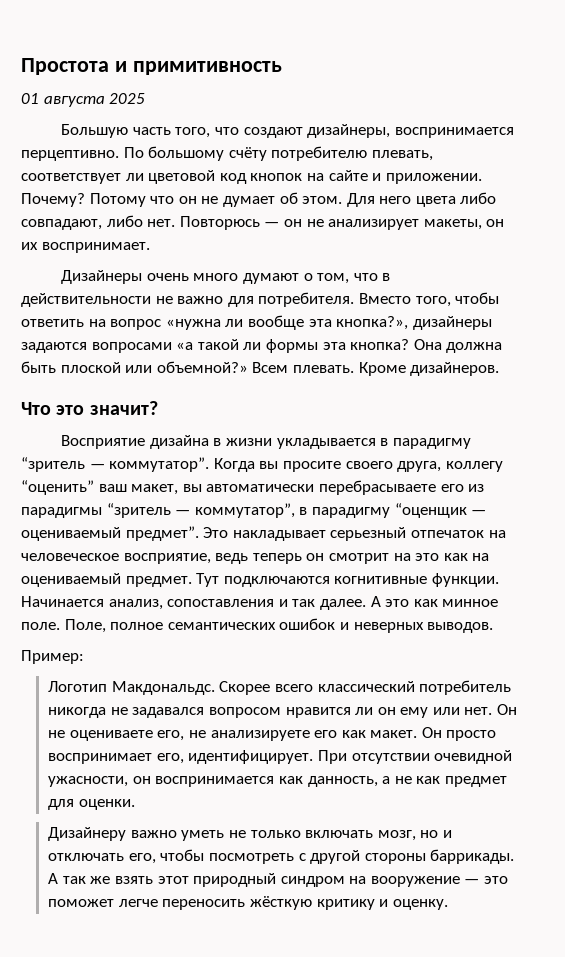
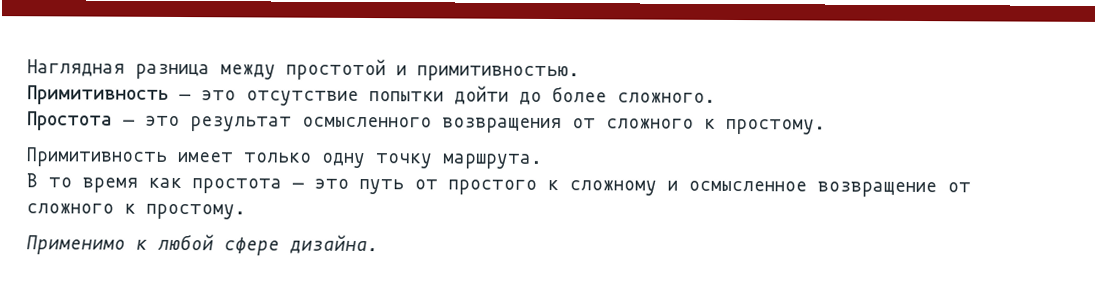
[21,58,282,75] [21,93,146,107] [61,124,514,138] [21,146,433,161] [21,170,482,184] [21,192,497,207] [21,215,505,230] [21,242,150,253] [61,270,391,284] [21,292,500,307] [21,315,492,330] [21,339,503,353] [21,361,500,376] [21,401,158,415] [61,435,471,449] [21,457,503,472] [21,480,485,495] [21,503,487,518] [21,526,506,541] [21,553,490,564] [21,573,499,587] [21,596,499,610] [21,618,494,633] [21,650,84,664] [48,680,512,695] [48,704,518,718] [48,727,497,741] [48,750,513,764] [48,776,507,787] [48,799,135,810] [48,827,452,841] [48,849,515,864] [48,873,509,887] [48,896,448,910] Простота и примитивность // 01 августа 2025 // Большую часть того, что создают дизайнеры, воспринимается перцептивно. По большому счёту потребителю плевать, соответствует ли цветовой код кнопок на сайте и приложении. Почему? Потому что он не думает об этом. Для него цвета либо совпадают, либо нет. Повторюсь — он не анализирует макеты, он их воспринимает. // Дизайнеры очень много думают о том, что в действительности не важно для потребителя. Вместо того, чтобы ответить на вопрос «нужна ли вообще эта кнопка?», дизайнеры задаются вопросами «а такой ли формы эта кнопка? Она должна быть плоской или объемной?» Всем плевать. Кроме дизайнеров. // Что это значит? // Восприятие дизайна в жизни укладывается в парадигму “зритель — коммутатор”. Когда вы просите своего друга, коллегу “оценить” ваш макет, вы автоматически перебрасываете его из парадигмы “зритель — коммутатор”, в парадигму “оценщик — оцениваемый предмет”. Это накладывает серьезный отпечаток на человеческое восприятие, ведь теперь он смотрит на это как на оцениваемый предмет. Тут подключаются когнитивные функции. Начинается анализ, сопоставления и так далее. А это как минное поле. Поле, полное семантических ошибок и неверных выводов. // Пример: // Логотип Макдональдс. Скорее всего классический потребитель никогда не задавался вопросом нравится ли он ему или нет. Он не оцениваете его, не анализируете его как макет. Он просто воспринимает его, идентифицирует. При отсутствии очевидной ужасности, он воспринимается как данность, а не как предмет для оценки. // Дизайнеру важно уметь не только включать мозг, но и отключать его, чтобы посмотреть с другой стороны баррикады. А так же взять этот природный синдром на вооружение — это поможет легче переносить жёсткую критику и оценку. -> [27,58,580,82] [27,85,716,106] [27,111,826,135] [26,147,542,169] [26,173,971,198] [26,203,246,220] [26,233,379,256] Наглядная разница между простотой и примитивностью. // Примитивность — это отсутствие попытки дойти до более сложного. // Простота — это результат осмысленного возвращения от сложного к простому. // Примитивность имеет только одну точку маршрута. // В то время как простота — это путь от простого к сложному и осмысленное возвращение от сложного к простому. // Применимо к любой сфере дизайна.

